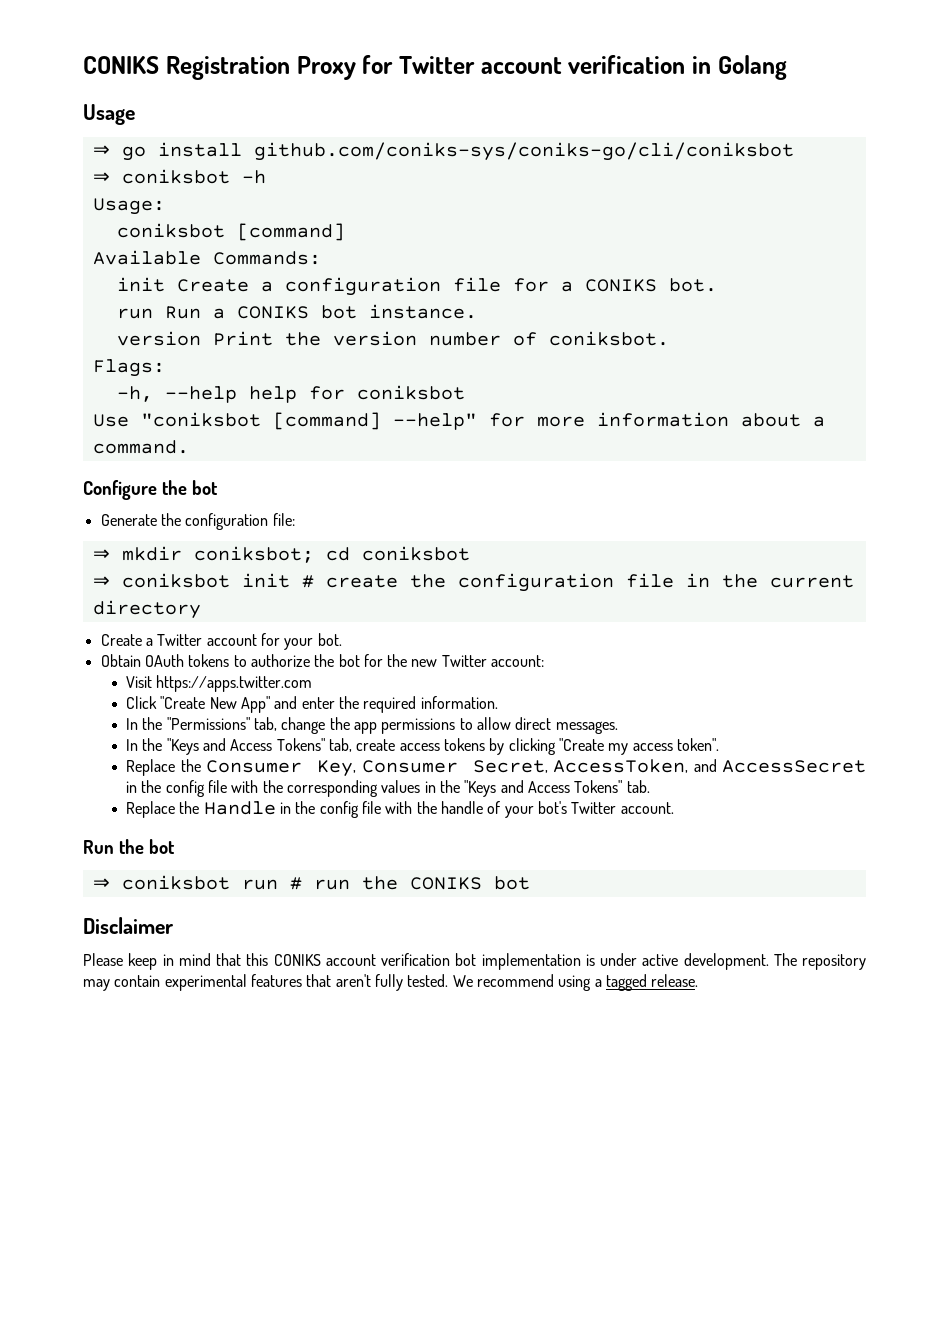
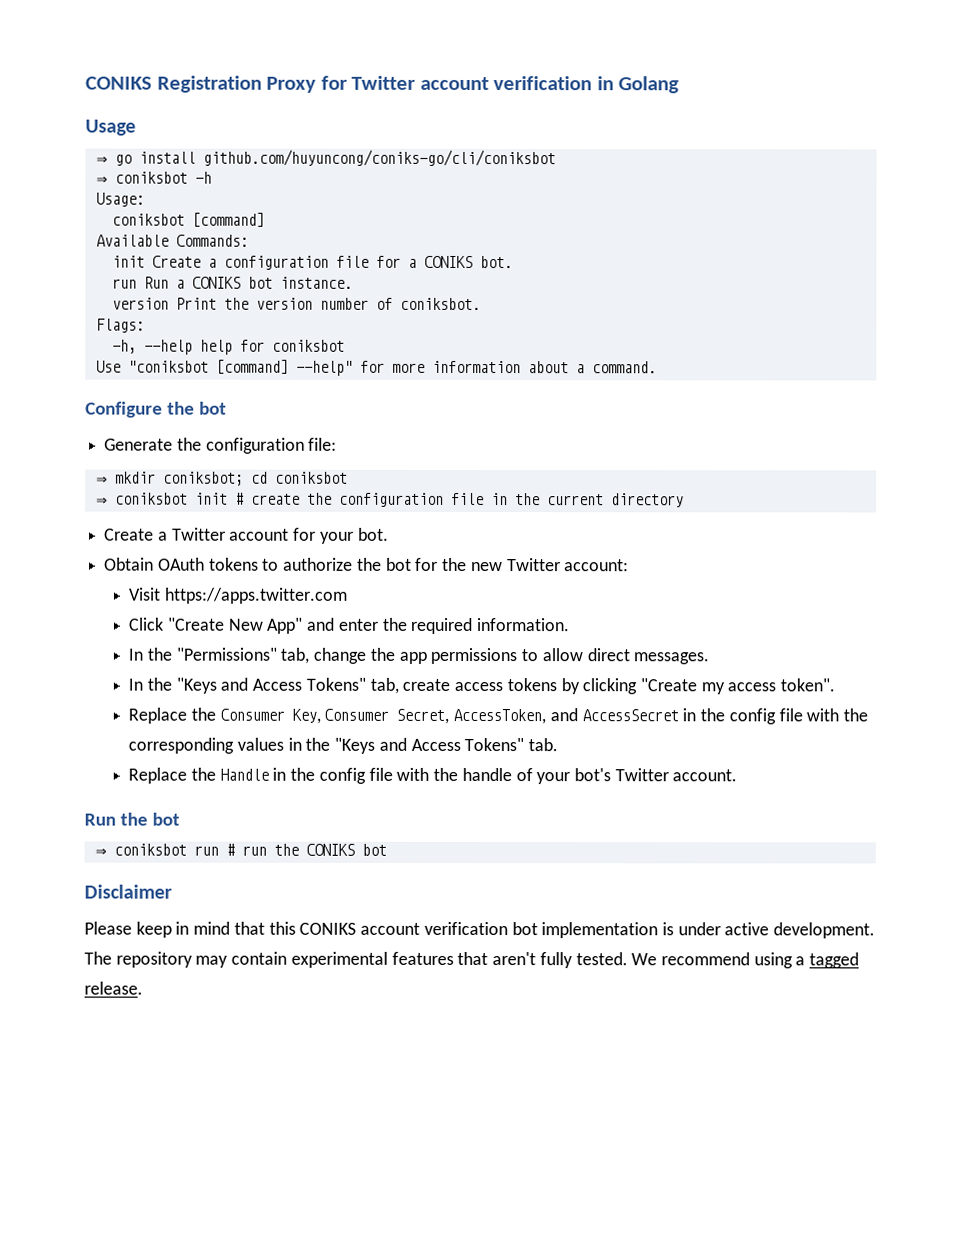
[253,142,794,161] github.com/coniks-sys/coniks-go/cli/coniksbot -> [202,149,556,167] github.com/huyuncong/coniks-go/cli/coniksbot

